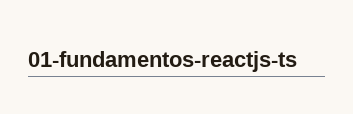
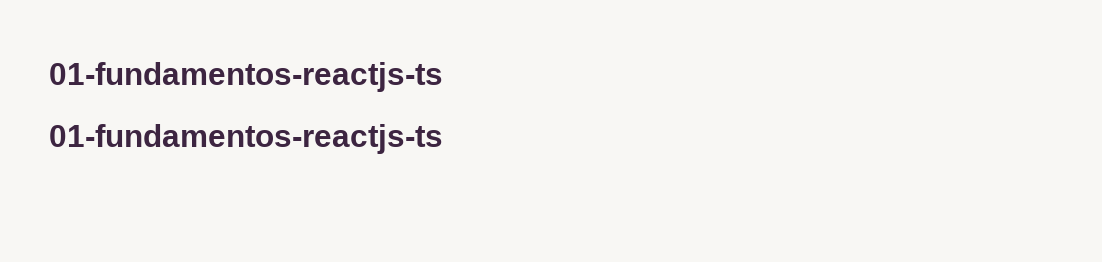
[28,51,297,72] 01-fundamentos-reactjs-ts -> [49,62,443,92] [49,124,443,154] 01-fundamentos-reactjs-ts // 01-fundamentos-reactjs-ts

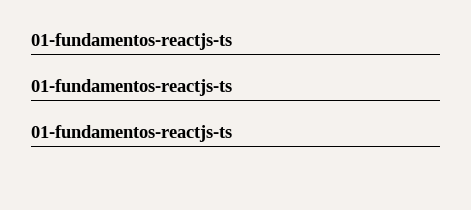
[49,62,443,92] [49,124,443,154] 01-fundamentos-reactjs-ts // 01-fundamentos-reactjs-ts -> [31,33,232,50] [31,79,232,96] [31,125,232,142] 01-fundamentos-reactjs-ts // 01-fundamentos-reactjs-ts // 01-fundamentos-reactjs-ts

